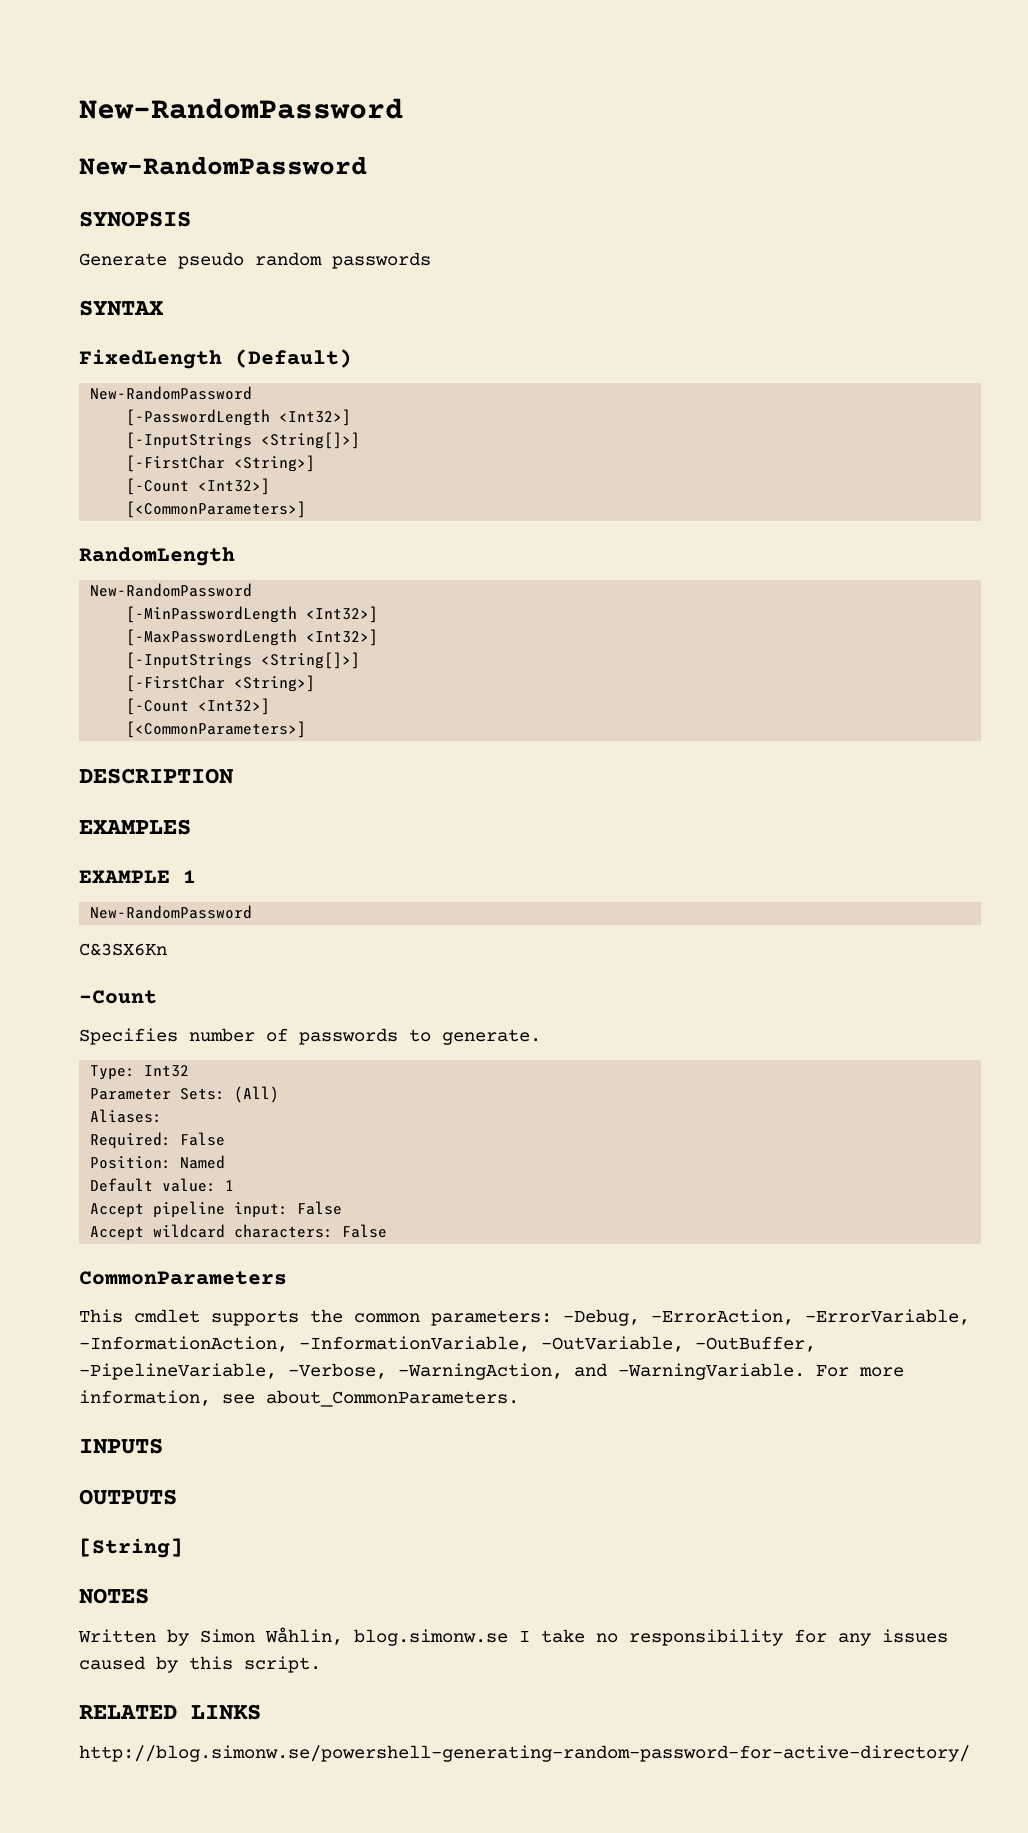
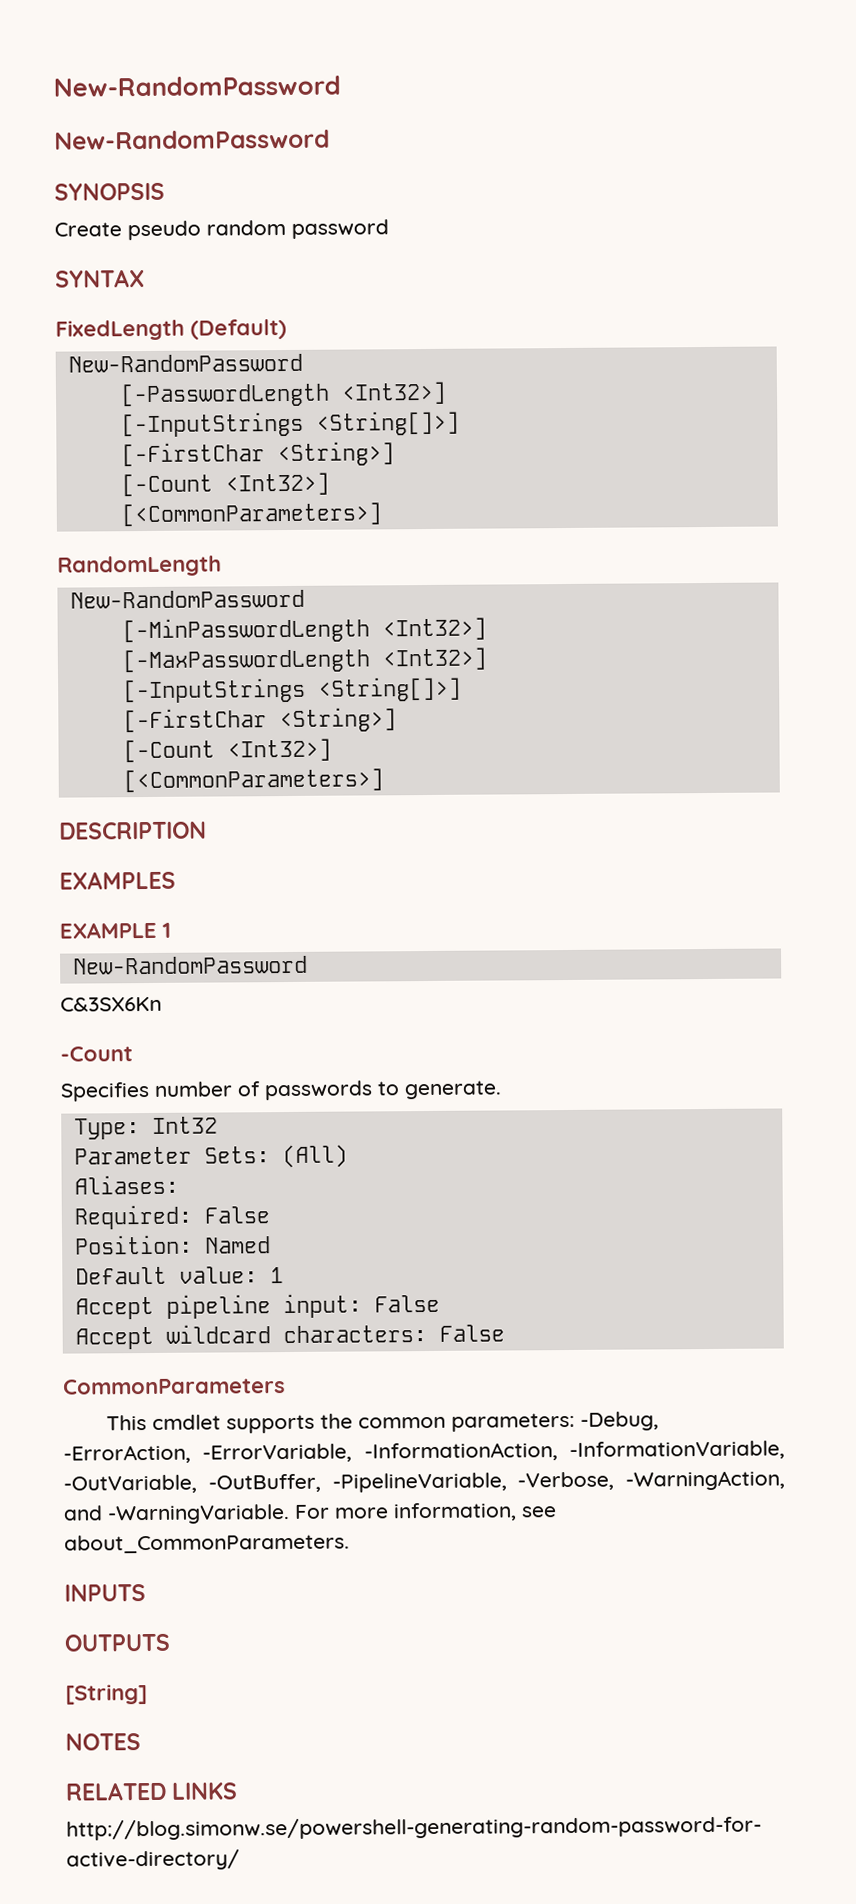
[79,253,167,266] Generate -> [54,222,122,237] Create
[332,252,431,269] passwords -> [291,219,389,239] password
[78,1627,948,1646] [79,1656,321,1673] // Written by Simon Wåhlin, blog.simonw.se I take no responsibility for any issues caused by this script. -> (141, 1742) none

